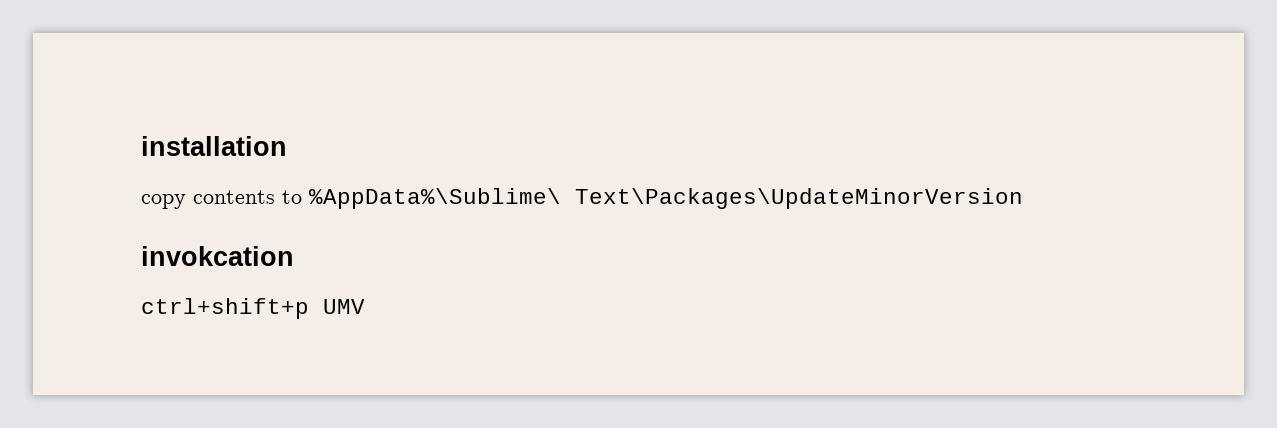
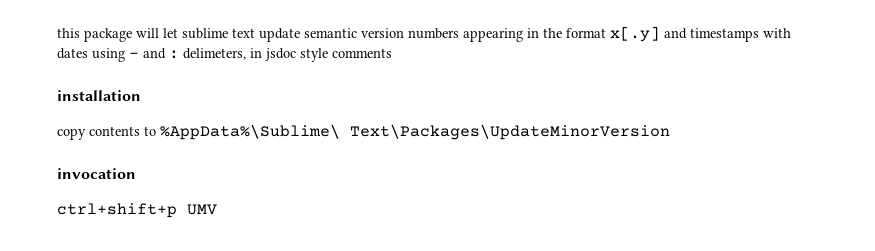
(141, 146) none -> [57,26,791,42] [57,48,392,62] this package will let sublime text update semantic version numbers appearing in the format x[.y] and timestamps with dates using - and : delimeters, in jsdoc style comments //
[141,246,294,266] invokcation -> [57,168,136,179] invocation

